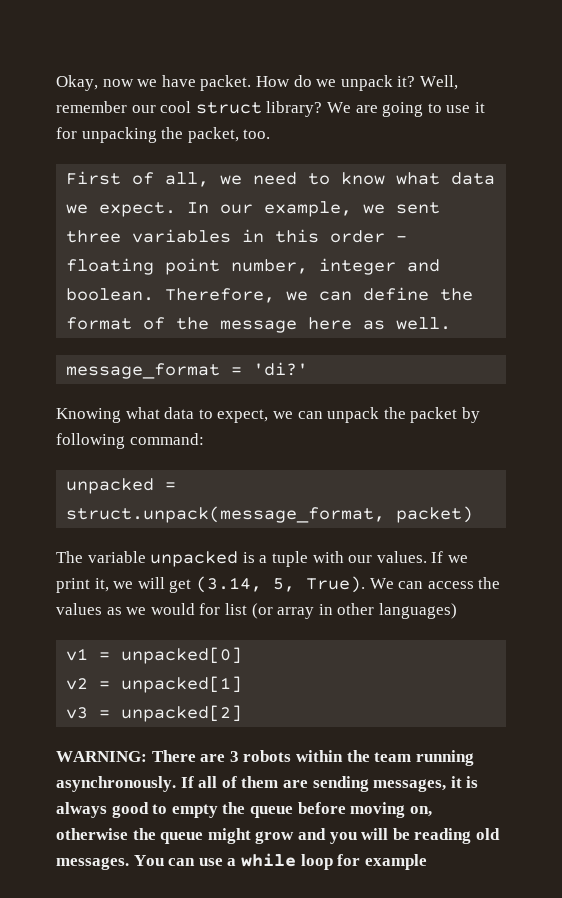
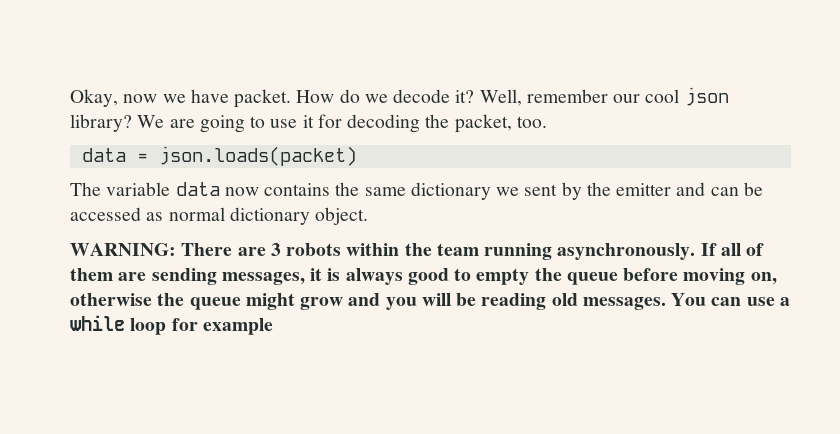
[340,75,393,91] unpack -> [393,89,451,103] decode
[195,102,262,114] struct -> [684,87,729,106] json
[81,127,157,143] unpacking -> [347,114,421,133] decoding
[66,171,496,187] [66,201,441,217] [66,229,408,243] [66,258,441,275] [66,287,474,303] [66,317,452,333] [66,362,309,379] [56,407,480,423] [56,433,204,449] [66,478,177,494] [66,506,474,523] [56,551,468,567] [56,576,501,593] [56,603,457,619] [66,647,243,664] [66,676,243,693] [66,705,243,722] First of all, we need to know what data we expect. In our example, we sent three variables in this order - floating point number, integer and boolean. Therefore, we can define the format of the message here as well. // message_format = 'di?' // Knowing what data to expect, we can unpack the packet by following command: // unpacked = struct.unpack(message_format, packet) // The variable unpacked is a tuple with our values. If we print it, we will get (3.14, 5, True). We can access the values as we would for list (or array in other languages) // v1 = unpacked[0] // v2 = unpacked[1] // v3 = unpacked[2] -> [81,146,357,166] [70,182,763,200] [70,207,369,225] data = json.loads(packet) // The variable data now contains the same dictionary we sent by the emitter and can be accessed as normal dictionary object.

